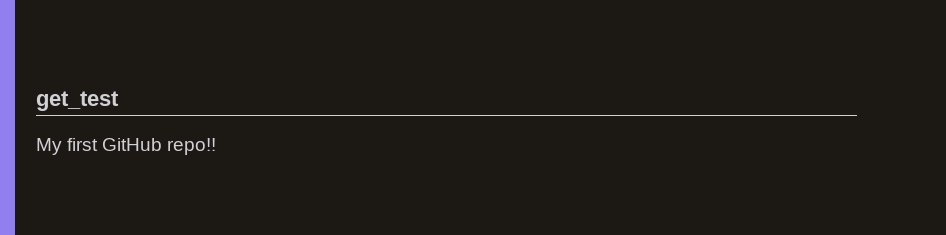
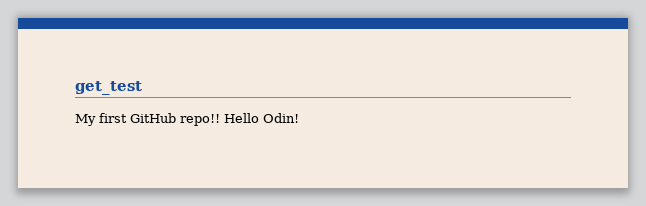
(217, 146) none -> [224,113,299,123] Hello Odin!

